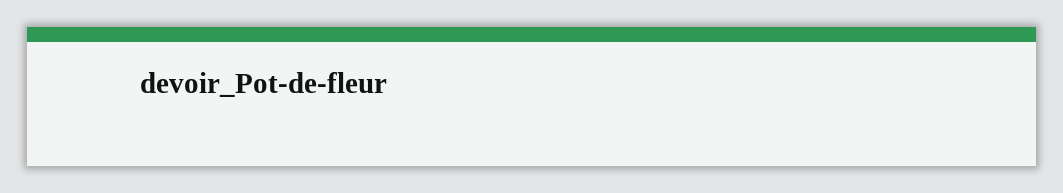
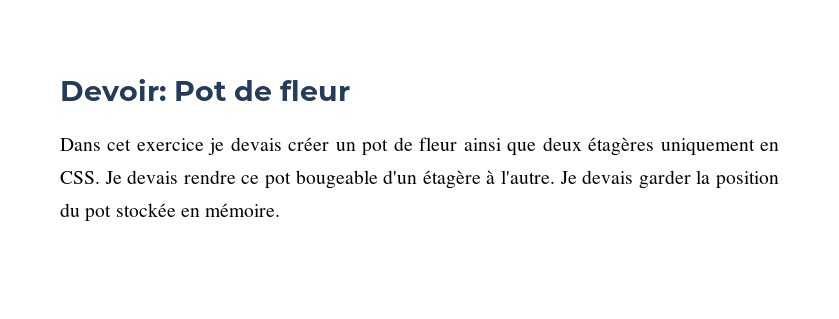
[140,72,387,97] devoir_Pot-de-fleur -> [60,79,350,101] [60,137,779,156] [60,170,780,189] [60,203,281,222] Devoir: Pot de fleur // Dans cet exercice je devais créer un pot de fleur ainsi que deux étagères uniquement en CSS. Je devais rendre ce pot bougeable d'un étagère à l'autre. Je devais garder la position du pot stockée en mémoire.

